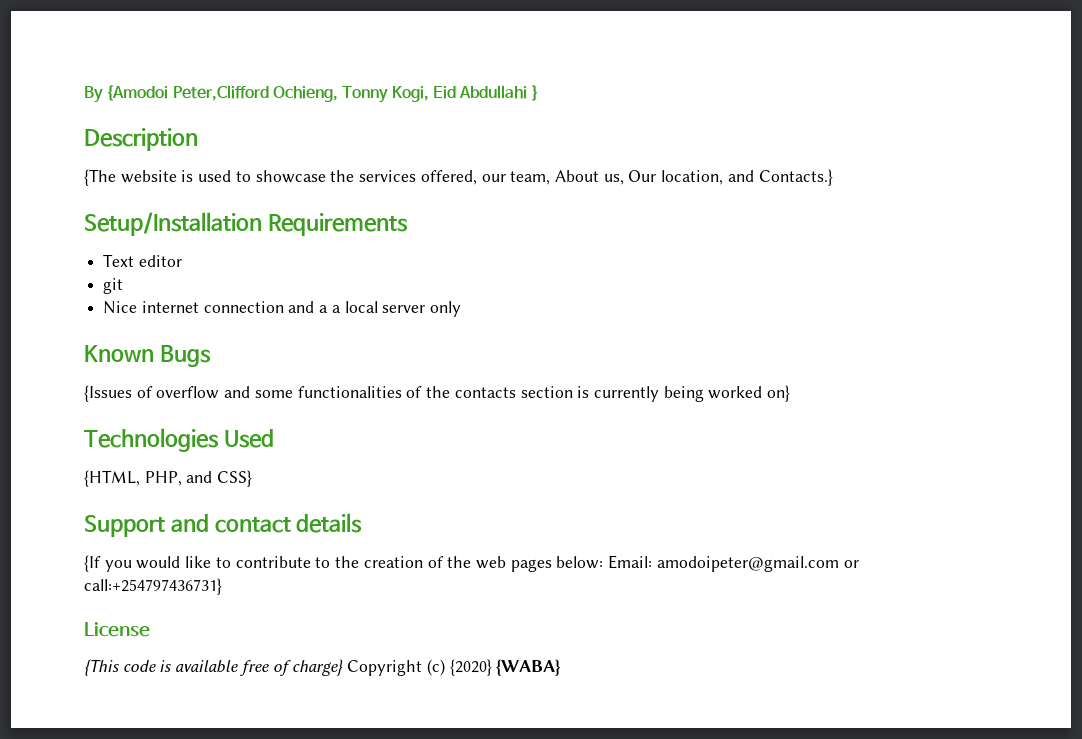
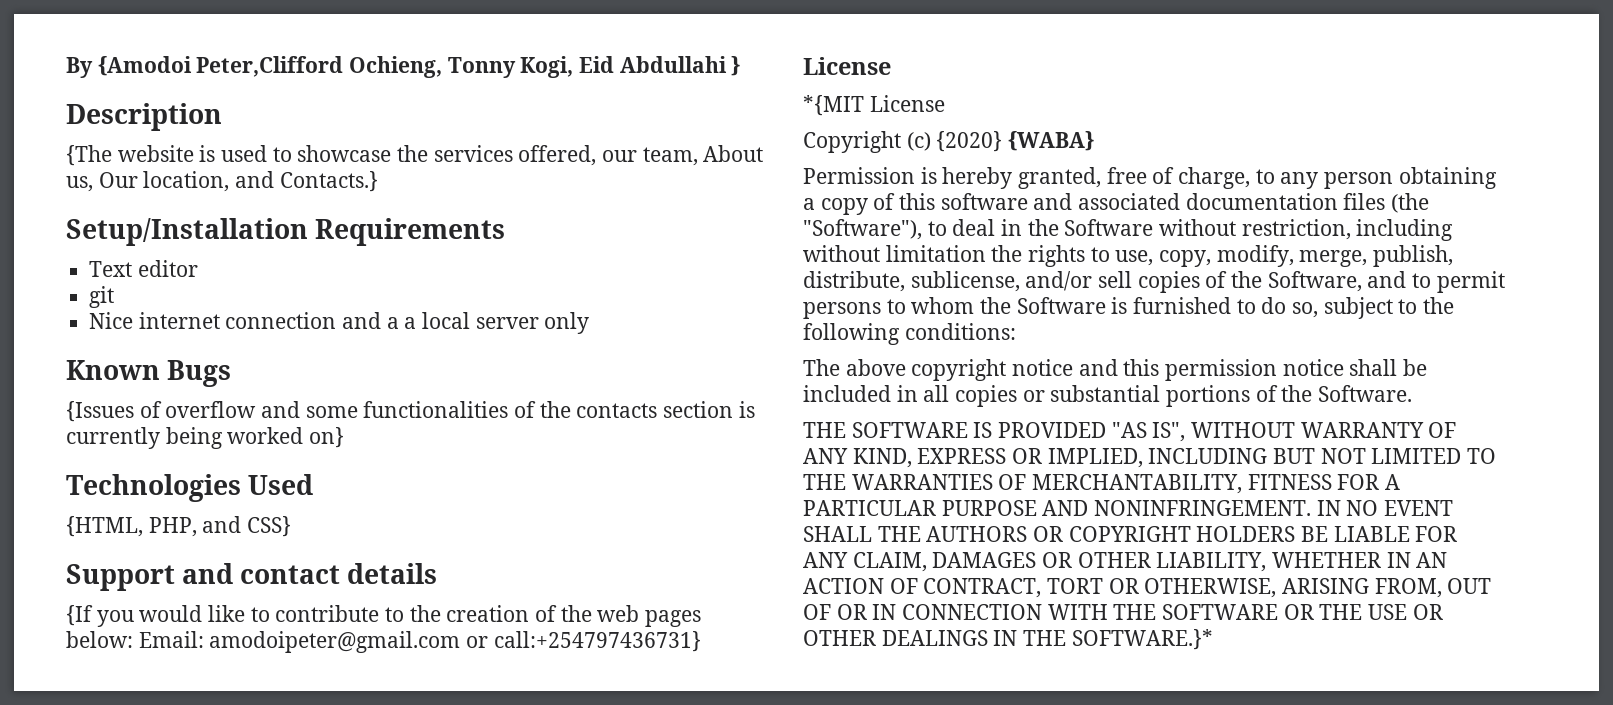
[84,659,562,676] {This code is available free of charge} Copyright (c) {2020} {WABA} -> [803,95,945,116] [803,131,1095,153] [803,167,1497,189] [803,193,1430,215] [803,219,1454,241] [803,245,1454,267] [803,271,1505,293] [803,297,1455,319] [803,323,1016,345] [803,359,1428,381] [803,385,1413,407] [803,422,1457,442] [803,448,1497,468] [803,474,1401,494] [803,500,1454,516] [803,526,1458,542] [803,552,1448,572] [803,578,1492,598] [803,604,1443,620] [803,629,1213,650] *{MIT License // Copyright (c) {2020} {WABA} // Permission is hereby granted, free of charge, to any person obtaining a copy of this software and associated documentation files (the "Software"), to deal in the Software without restriction, including without limitation the rights to use, copy, modify, merge, publish, distribute, sublicense, and/or sell copies of the Software, and to permit persons to whom the Software is furnished to do so, subject to the following conditions: // The above copyright notice and this permission notice shall be included in all copies or substantial portions of the Software. // THE SOFTWARE IS PROVIDED "AS IS", WITHOUT WARRANTY OF ANY KIND, EXPRESS OR IMPLIED, INCLUDING BUT NOT LIMITED TO THE WARRANTIES OF MERCHANTABILITY, FITNESS FOR A PARTICULAR PURPOSE AND NONINFRINGEMENT. IN NO EVENT SHALL THE AUTHORS OR COPYRIGHT HOLDERS BE LIABLE FOR ANY CLAIM, DAMAGES OR OTHER LIABILITY, WHETHER IN AN ACTION OF CONTRACT, TORT OR OTHERWISE, ARISING FROM, OUT OF OR IN CONNECTION WITH THE SOFTWARE OR THE USE OR OTHER DEALINGS IN THE SOFTWARE.}*

